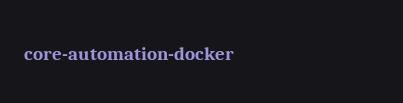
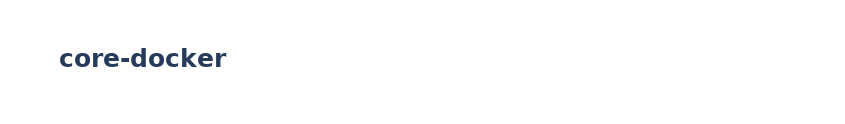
[24,47,234,60] core-automation-docker -> [59,48,227,67] core-docker

